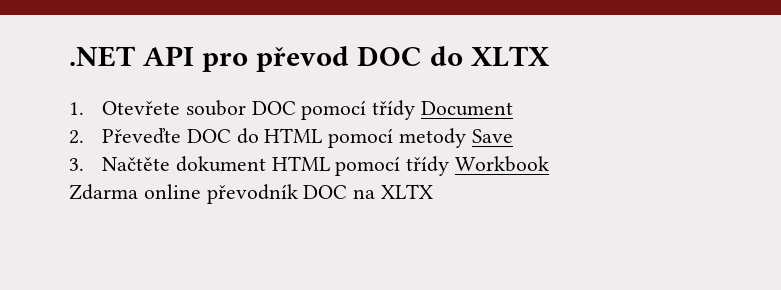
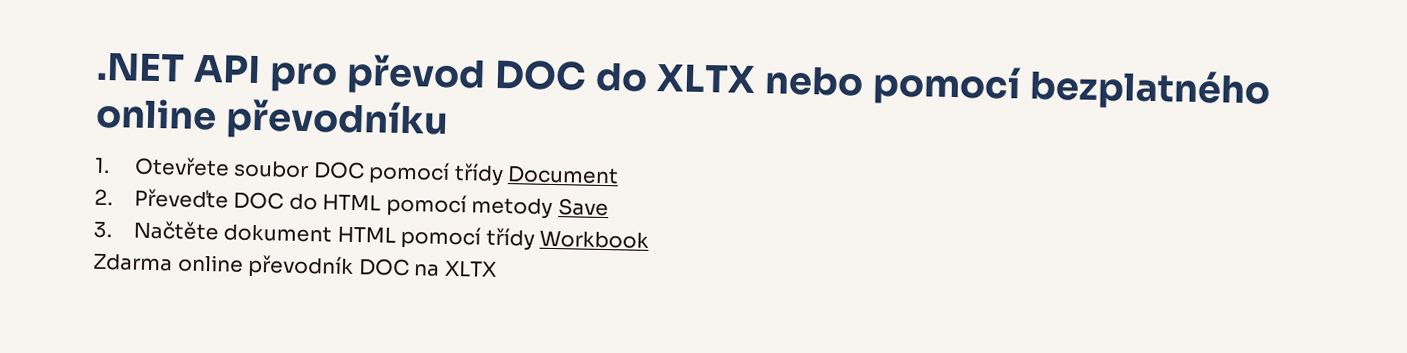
(550, 56) none -> [763,64,1271,112] [95,97,449,142] nebo pomocí bezplatného online převodníku

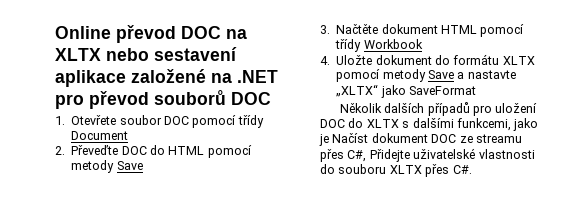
[96,52,261,84] .NET API -> [55,25,247,43] [55,47,237,61] [55,69,278,87] Online převod DOC na XLTX nebo sestavení aplikace založené na .NET
[493,59,1271,112] [95,97,449,142] DOC do XLTX nebo pomocí bezplatného online převodníku -> [154,90,271,105] souborů DOC
[93,253,497,280] Zdarma online převodník DOC na XLTX -> [320,54,535,65] [336,69,516,82] [336,84,476,98] [339,102,538,116] [320,118,539,131] [319,133,522,146] [320,148,535,162] [320,164,472,177] 4. Uložte dokument do formátu XLTX pomocí metody Save a nastavte „XLTX“ jako SaveFormat // Několik dalších případů pro uložení DOC do XLTX s dalšími funkcemi, jako je Načíst dokument DOC ze streamu přes C#, Přidejte uživatelské vlastnosti do souboru XLTX přes C#.

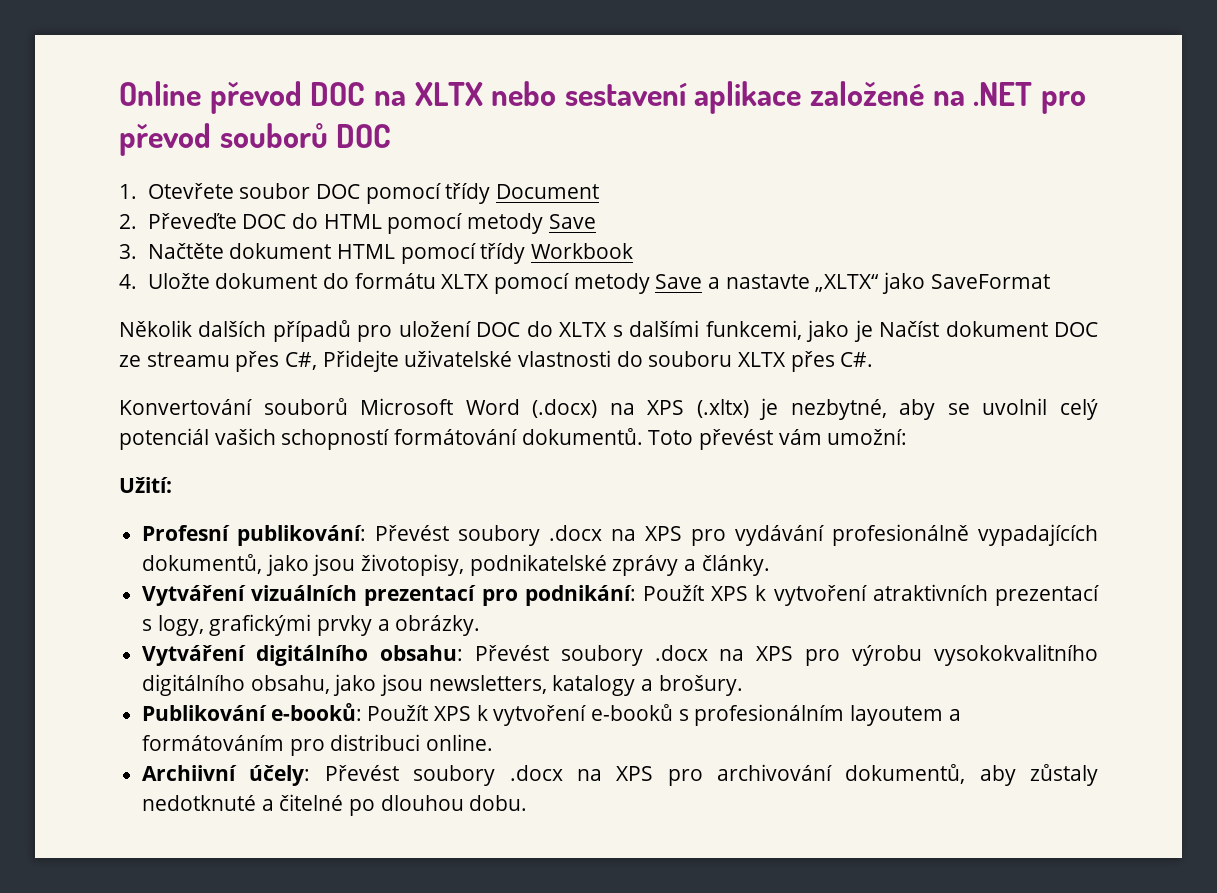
(472, 169) none -> [119,398,1098,420] [119,428,908,450] [119,477,172,493] [142,524,1098,546] [142,554,770,576] [142,584,1099,606] [142,614,481,636] [142,644,1098,666] [142,674,743,696] [142,703,961,726] [142,734,494,756] [142,764,1098,786] [142,794,528,816] // Konvertování souborů Microsoft Word (.docx) na XPS (.xltx) je nezbytné, aby se uvolnil celý potenciál vašich schopností formátování dokumentů. Toto převést vám umožní: // Užití: // Profesní publikování: Převést soubory .docx na XPS pro vydávání profesionálně vypadajících dokumentů, jako jsou životopisy, podnikatelské zprávy a články. // Vytváření vizuálních prezentací pro podnikání: Použít XPS k vytvoření atraktivních prezentací s logy, grafickými prvky a obrázky. // Vytváření digitálního obsahu: Převést soubory .docx na XPS pro výrobu vysokokvalitního digitálního obsahu, jako jsou newsletters, katalogy a brošury. // Publikování e-booků: Použít XPS k vytvoření e-booků s profesionálním layoutem a formátováním pro distribuci online. // Archiivní účely: Převést soubory .docx na XPS pro archivování dokumentů, aby zůstaly nedotknuté a čitelné po dlouhou dobu.

